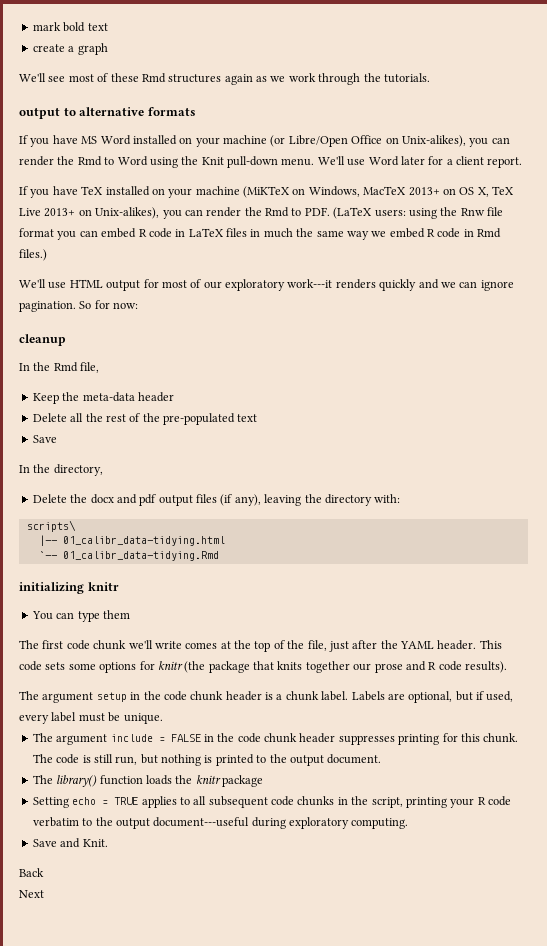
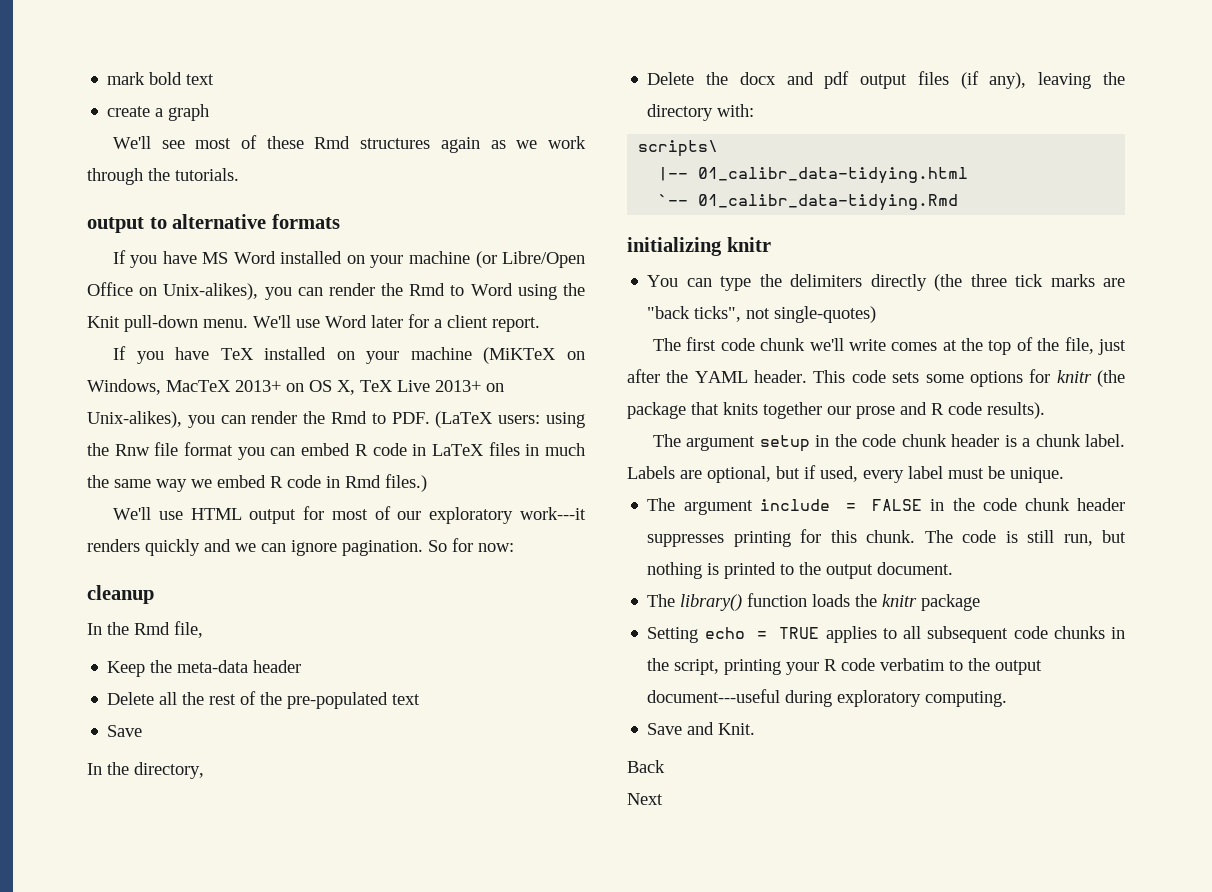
[102,610,130,619] them -> [759,274,1125,291] [647,306,877,323] the delimiters directly (the three tick marks are "back ticks", not single-quotes)

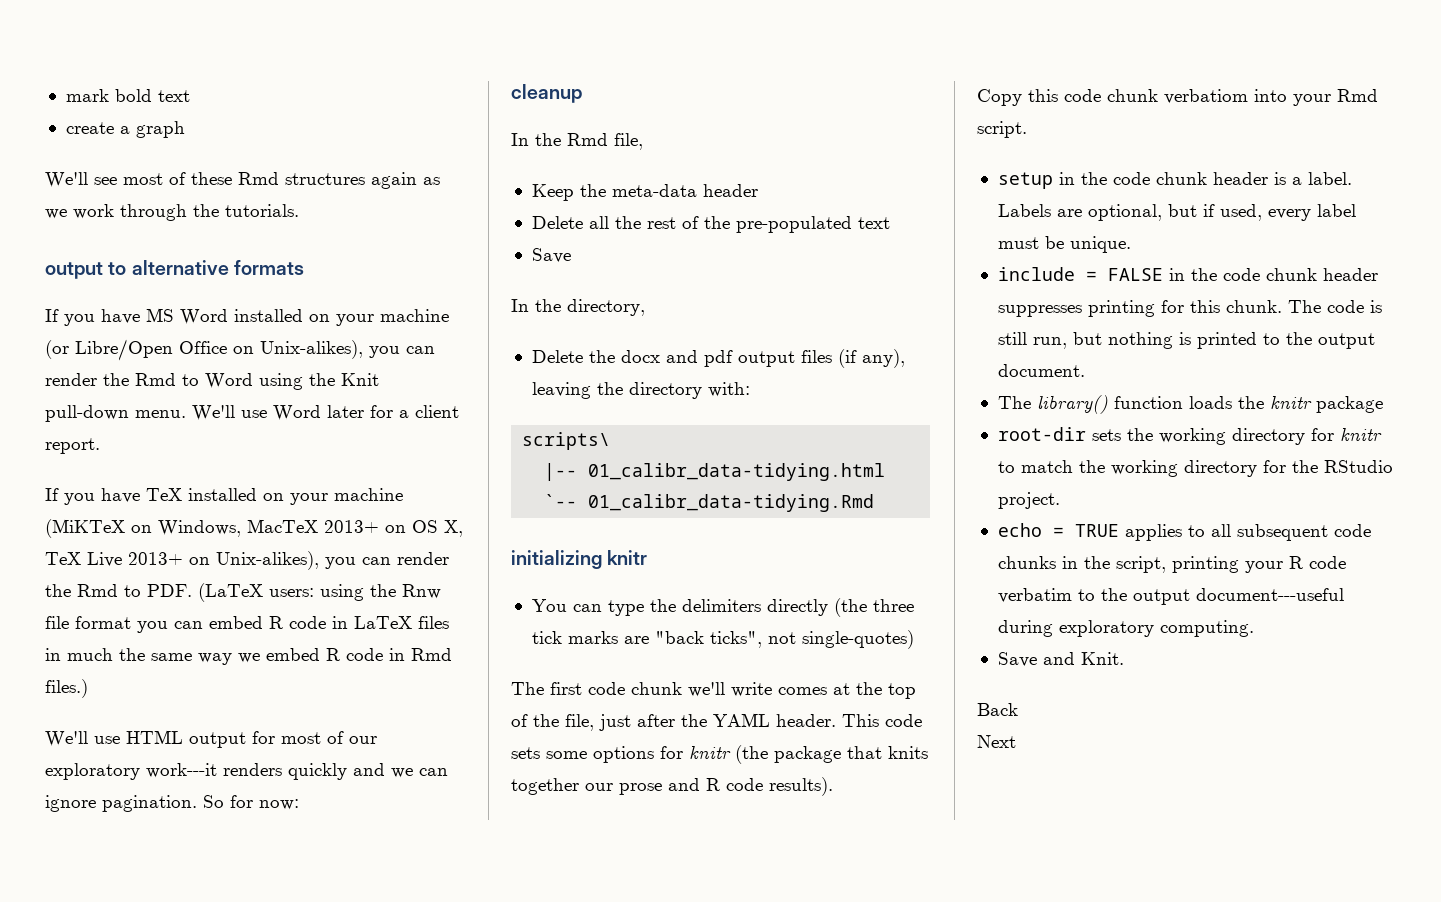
[652,434,756,451] The argument -> [977,89,1378,106] [977,121,1027,138] Copy this code chunk verbatiom into your Rmd script. //
[1035,434,1081,447] chunk -> (1302, 181) none
[647,498,753,515] The argument -> (1131, 244) none
[647,627,699,643] Setting -> [997,427,1382,445] [997,460,1393,477] [997,492,1060,509] root-dir sets the working directory for knitr to match the working directory for the RStudio project. //

